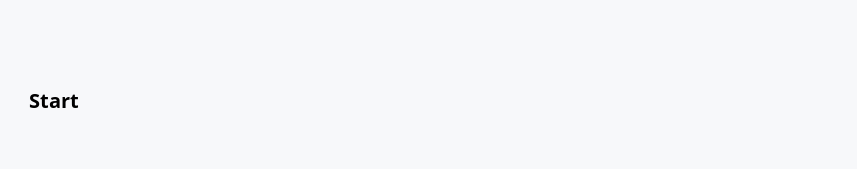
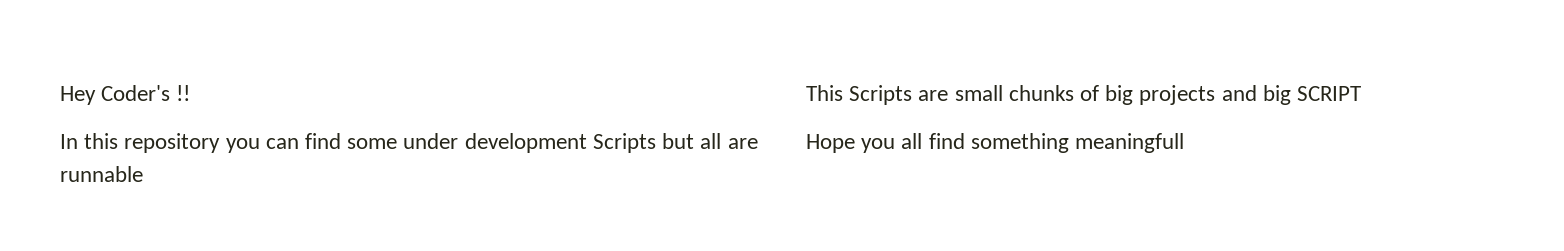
[29,94,79,108] Start -> [60,85,191,105] [60,133,758,153] [60,166,143,182] [806,85,1362,105] [806,133,1185,153] Hey Coder's !! // In this repository you can find some under development Scripts but all are runnable // This Scripts are small chunks of big projects and big SCRIPT // Hope you all find something meaningfull

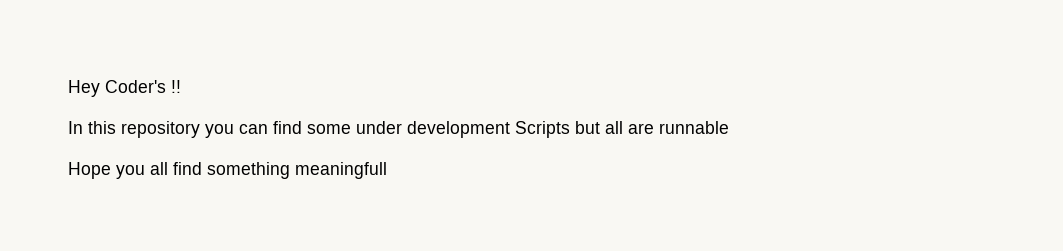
[806,85,1362,105] // This Scripts are small chunks of big projects and big SCRIPT -> (729, 127) none

